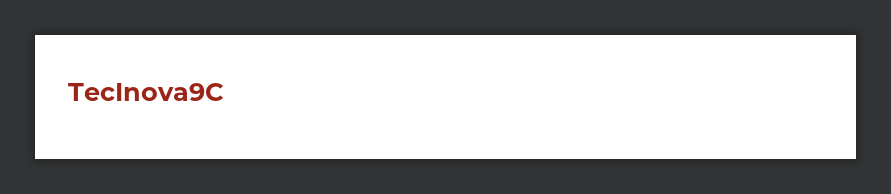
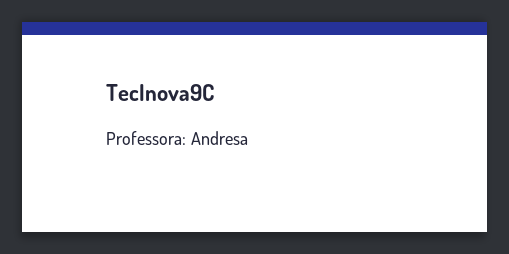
(224, 92) none -> [106,131,248,145] // Professora: Andresa

